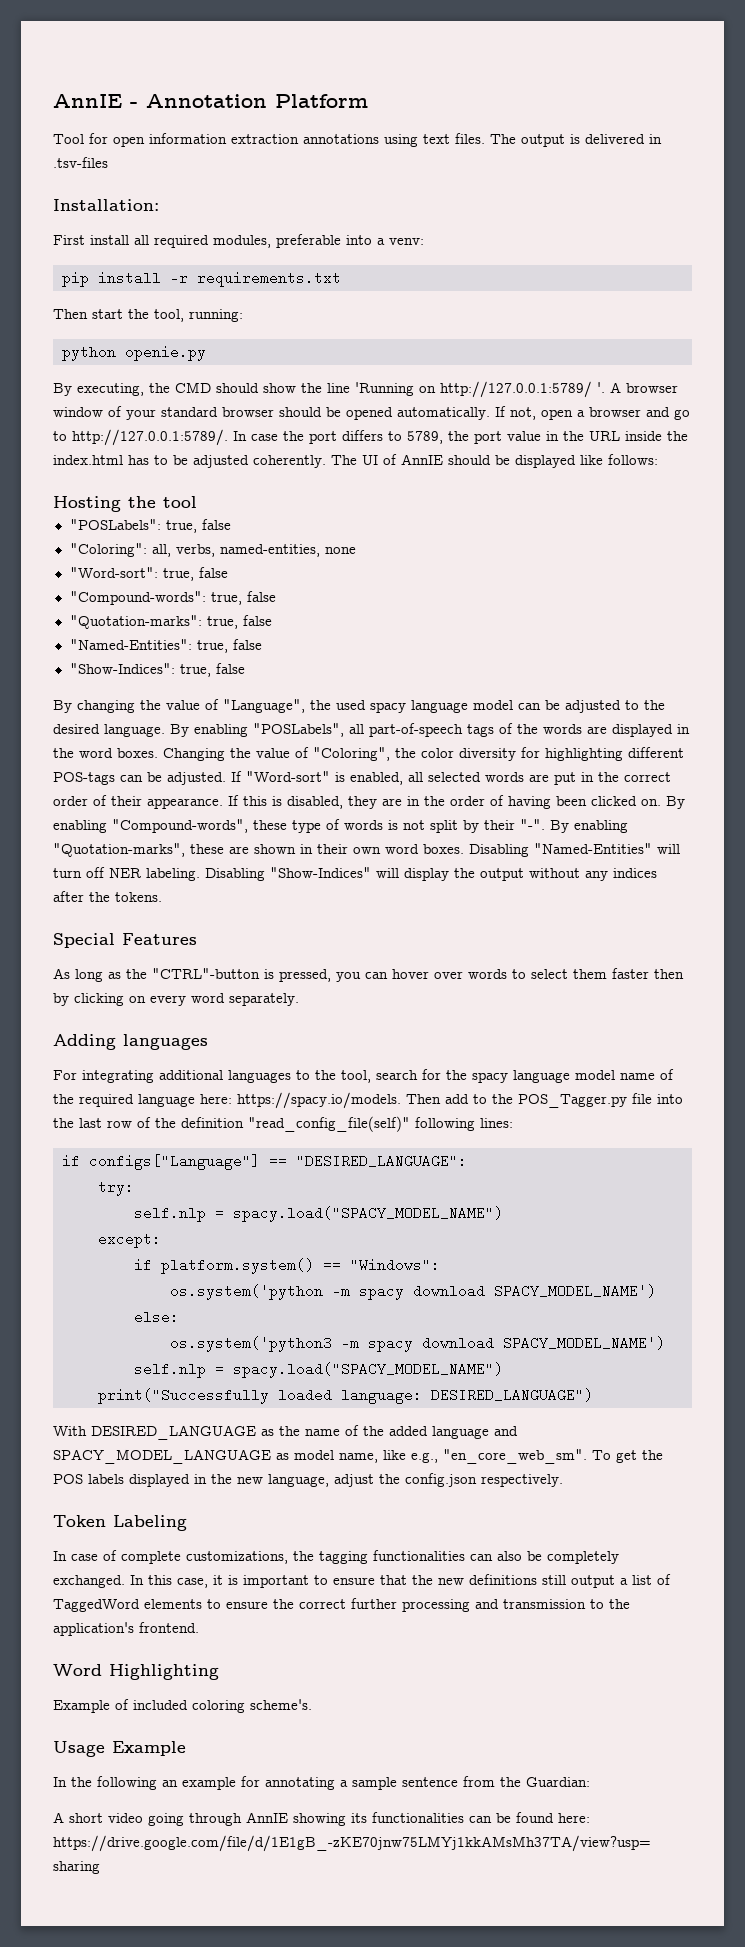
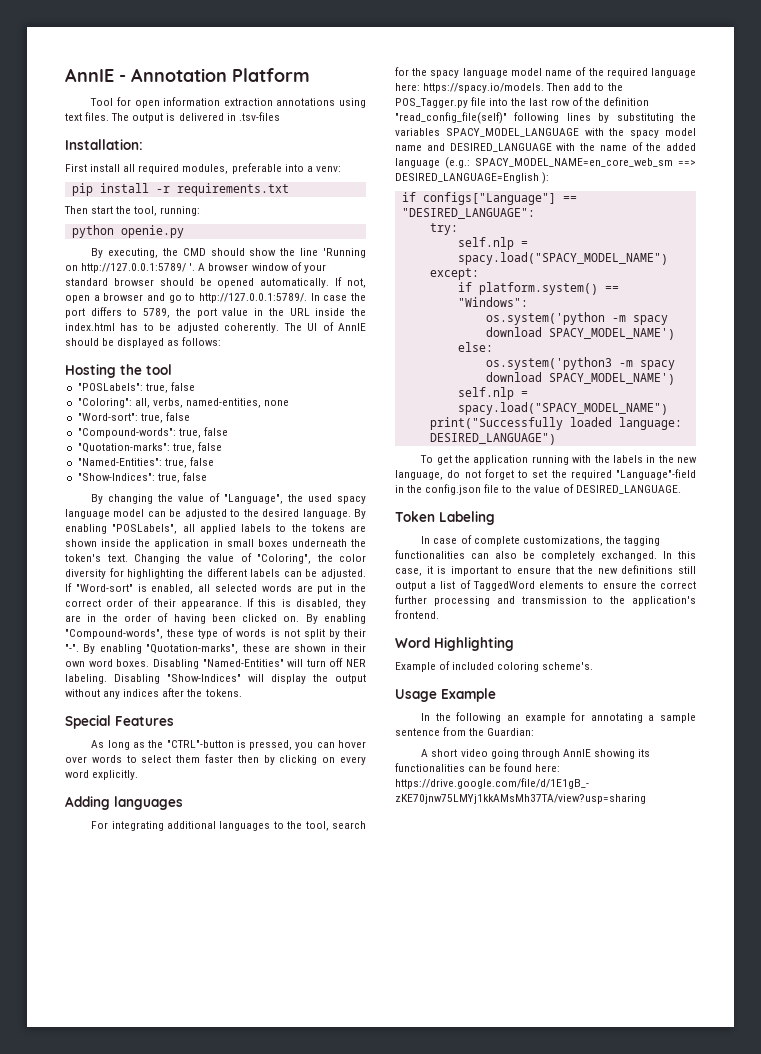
[580,455,603,465] like -> [167,340,180,346] as
[369,723,690,737] [53,748,158,758] part-of-speech tags of the words are displayed in the word boxes. -> [199,524,366,534] [65,539,366,549] [65,554,128,562] applied labels to the tokens are shown inside the application in small boxes underneath the token's text.
[628,747,684,758] [53,772,115,785] different POS-tags -> [187,568,281,577] the different labels
[229,993,299,1006] separately. -> [92,770,139,780] explicitly.
[480,1118,513,1128] lines: -> [566,113,696,123] [395,128,696,138] [395,142,696,152] [395,157,696,169] [395,172,550,184] lines by substituting the variables SPACY_MODEL_LANGUAGE with the spacy model name and DESIRED_LANGUAGE with the name of the added language (e.g.: SPACY_MODEL_NAME=en_core_web_sm ==> DESIRED_LANGUAGE=English ):
[53,1425,518,1440] [53,1449,663,1464] [53,1473,563,1487] With DESIRED_LANGUAGE as the name of the added language and SPACY_MODEL_LANGUAGE as model name, like e.g., "en_core_web_sm". To get the POS labels displayed in the new language, adjust the config.json respectively. -> [420,455,697,465] [395,469,696,480] [395,484,681,495] To get the application running with the labels in the new language, do not forget to set the required "Language"-field in the config.json file to the value of DESIRED_LANGUAGE.

